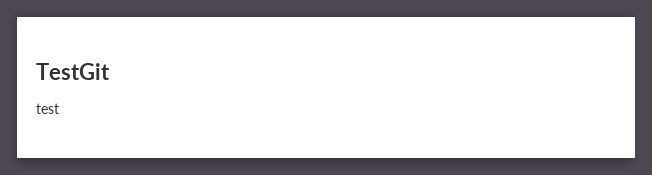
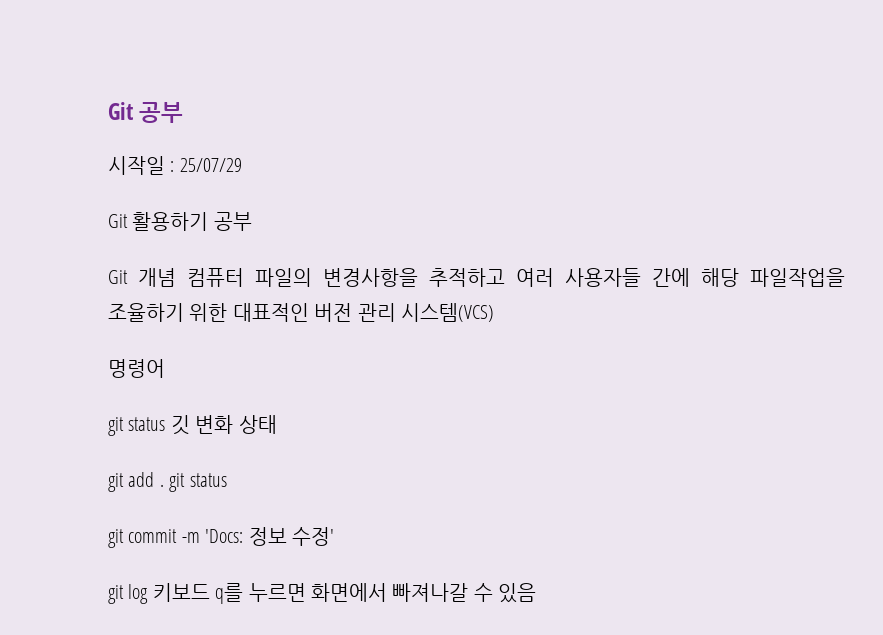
[36,63,110,80] [36,103,59,114] TestGit // test -> [108,102,184,123] [108,156,242,175] [108,212,252,231] [108,268,845,287] [108,303,494,322] [108,359,165,378] [108,415,277,436] [108,472,227,492] [108,527,334,548] [108,583,537,604] Git 공부 // 시작일 : 25/07/29 // Git 활용하기 공부 // Git 개념 컴퓨터 파일의 변경사항을 추적하고 여러 사용자들 간에 해당 파일작업을 조율하기 위한 대표적인 버전 관리 시스템(VCS) // 명령어 // git status 깃 변화 상태 // git add . git status // git commit -m 'Docs: 정보 수정' // git log 키보드 q를 누르면 화면에서 빠져나갈 수 있음

